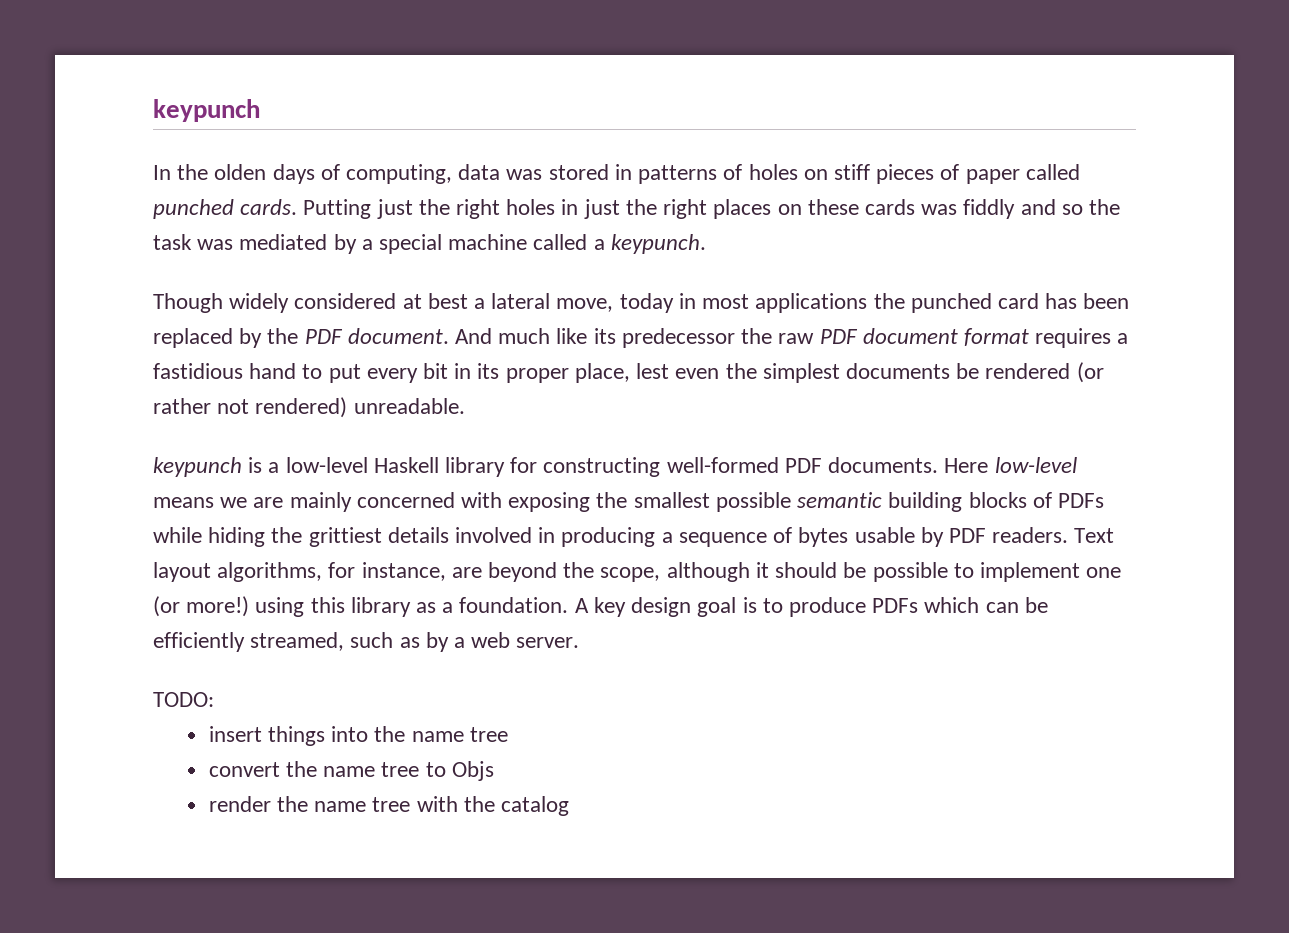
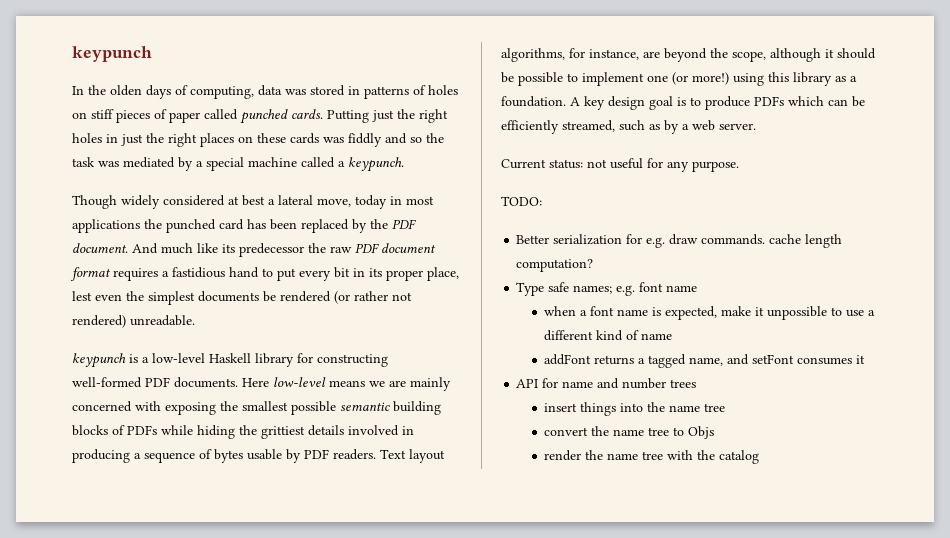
[153,692,214,707] TODO: -> [501,158,739,172] [501,196,542,206] [516,234,843,248] [516,259,594,272] [516,282,698,296] [544,306,876,320] [544,330,673,341] [544,354,866,368] [516,378,697,389] Current status: not useful for any purpose. // TODO: // Better serialization for e.g. draw commands. cache length computation? // Type safe names; e.g. font name // when a font name is expected, make it unpossible to use a different kind of name // addFont returns a tagged name, and setFont consumes it // API for name and number trees

